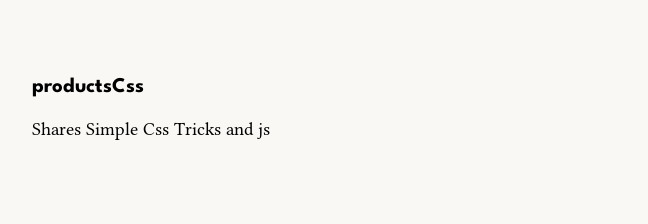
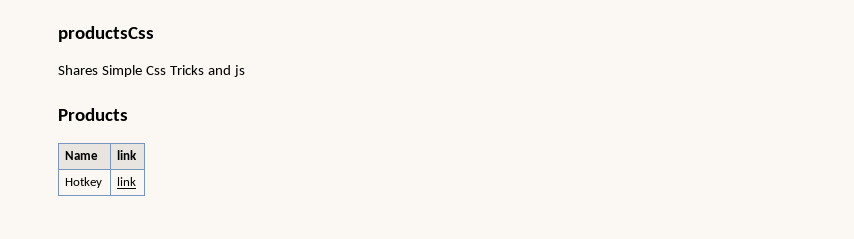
(270, 131) none -> [58,108,128,121] [65,151,99,160] [117,150,138,160] [65,177,103,188] [117,177,137,186] // Products // Name | link // Hotkey | link

